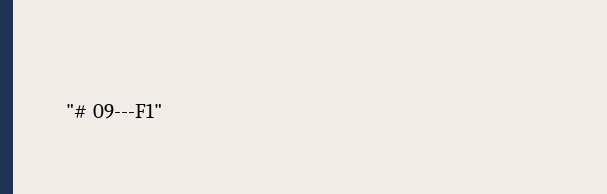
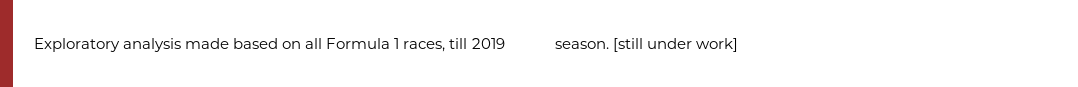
[66,103,162,119] "# 09---F1" -> [34,38,739,52] Exploratory analysis made based on all Formula 1 races, till 2019 season. [still under work]

